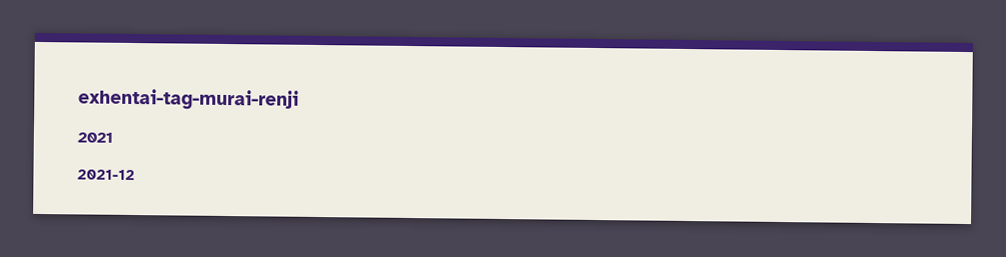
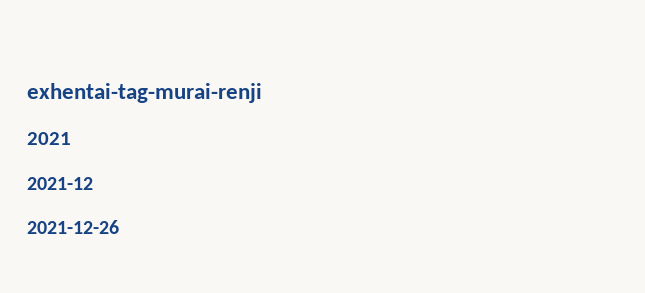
(135, 175) none -> [27,220,119,234] // 2021-12-26

